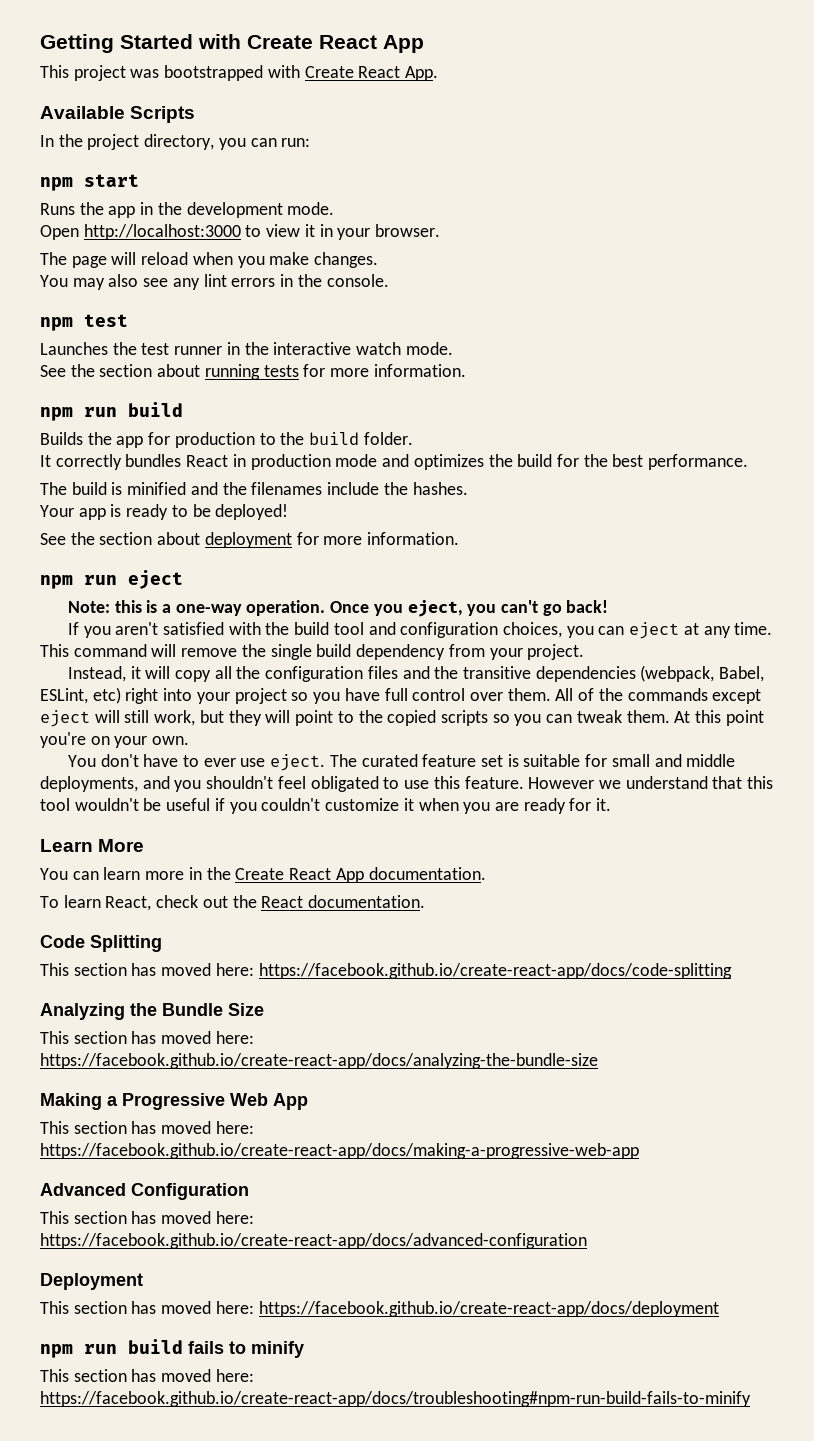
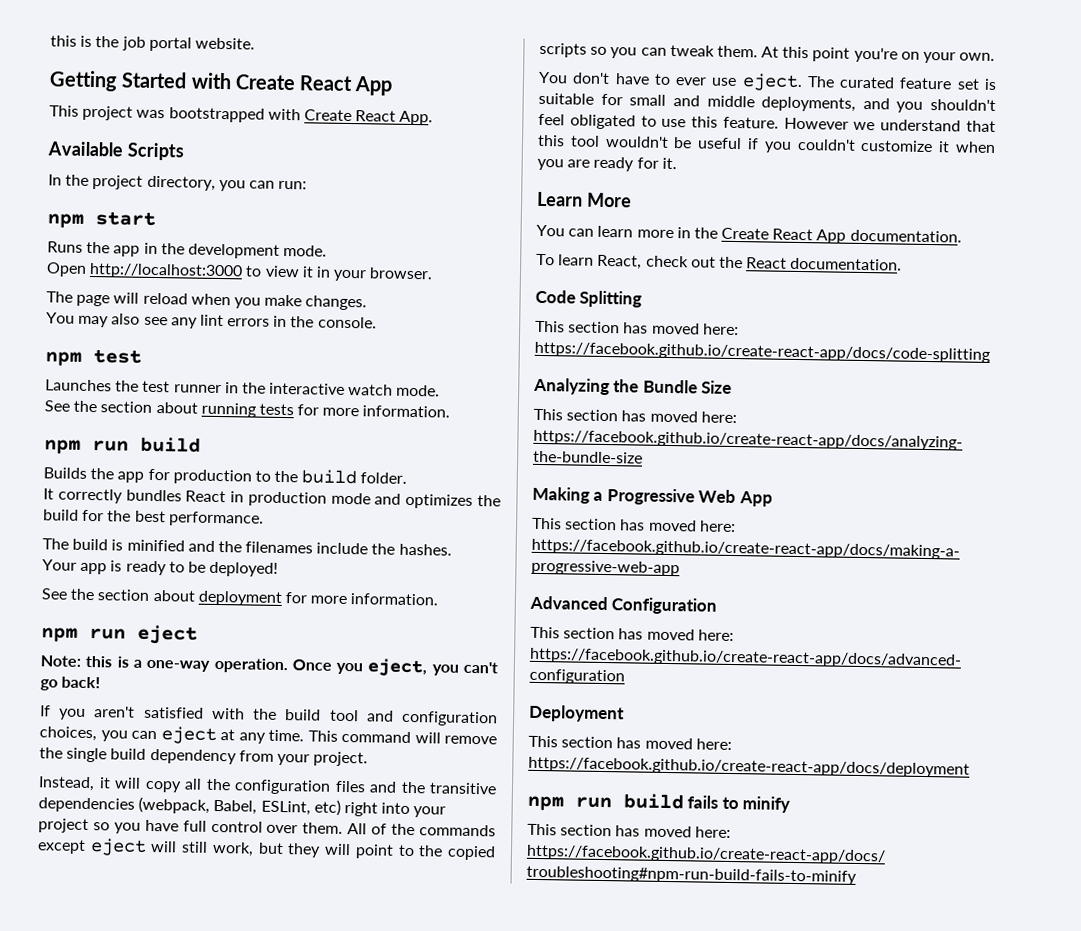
(40, 43) none -> [50,35,255,52] this is the job portal website. //

